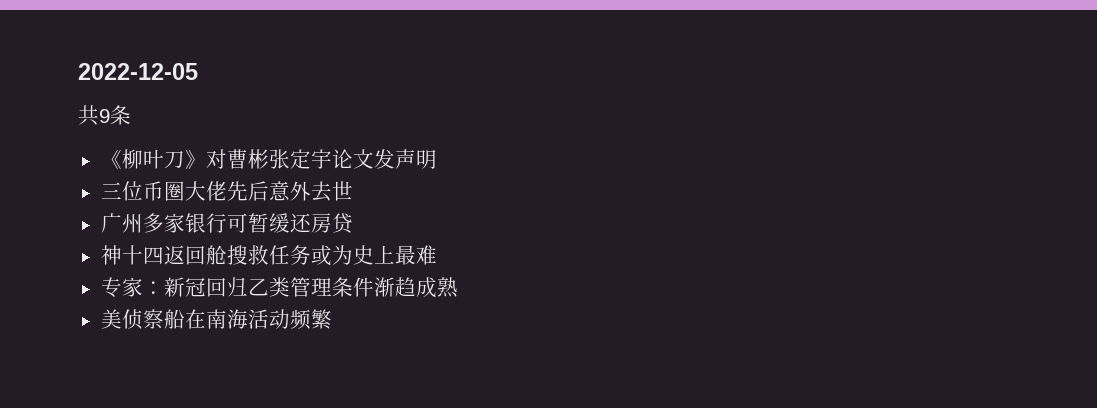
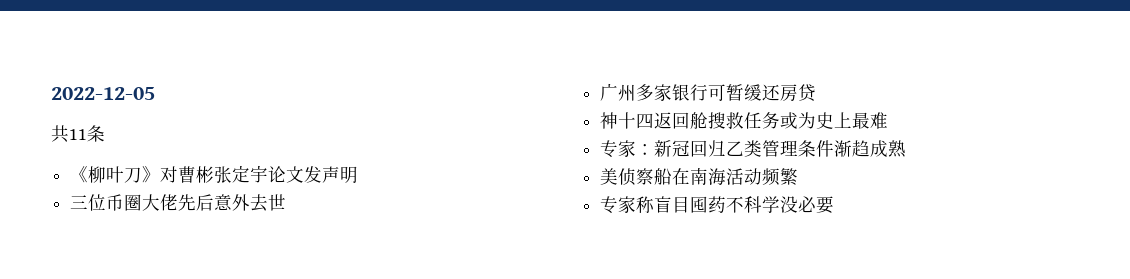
[99,109,110,123] 9 -> [69,129,87,140] 11
(332, 319) none -> [600,196,835,214] // 专家称盲目囤药不科学没必要

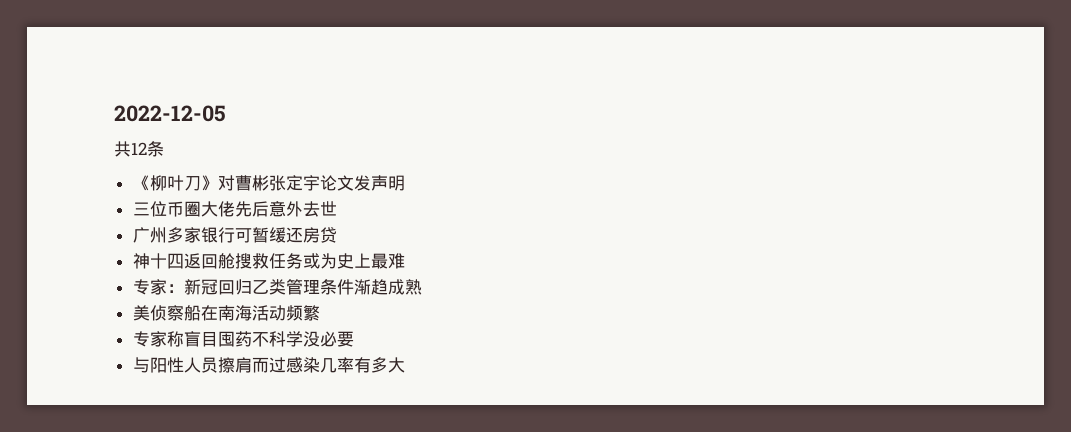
[69,129,87,140] 11 -> [131,142,147,155] 12
(835, 205) none -> [132,357,405,373] // 与阳性人员擦肩而过感染几率有多大

